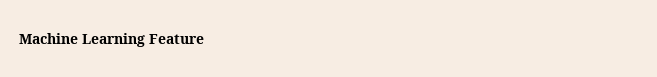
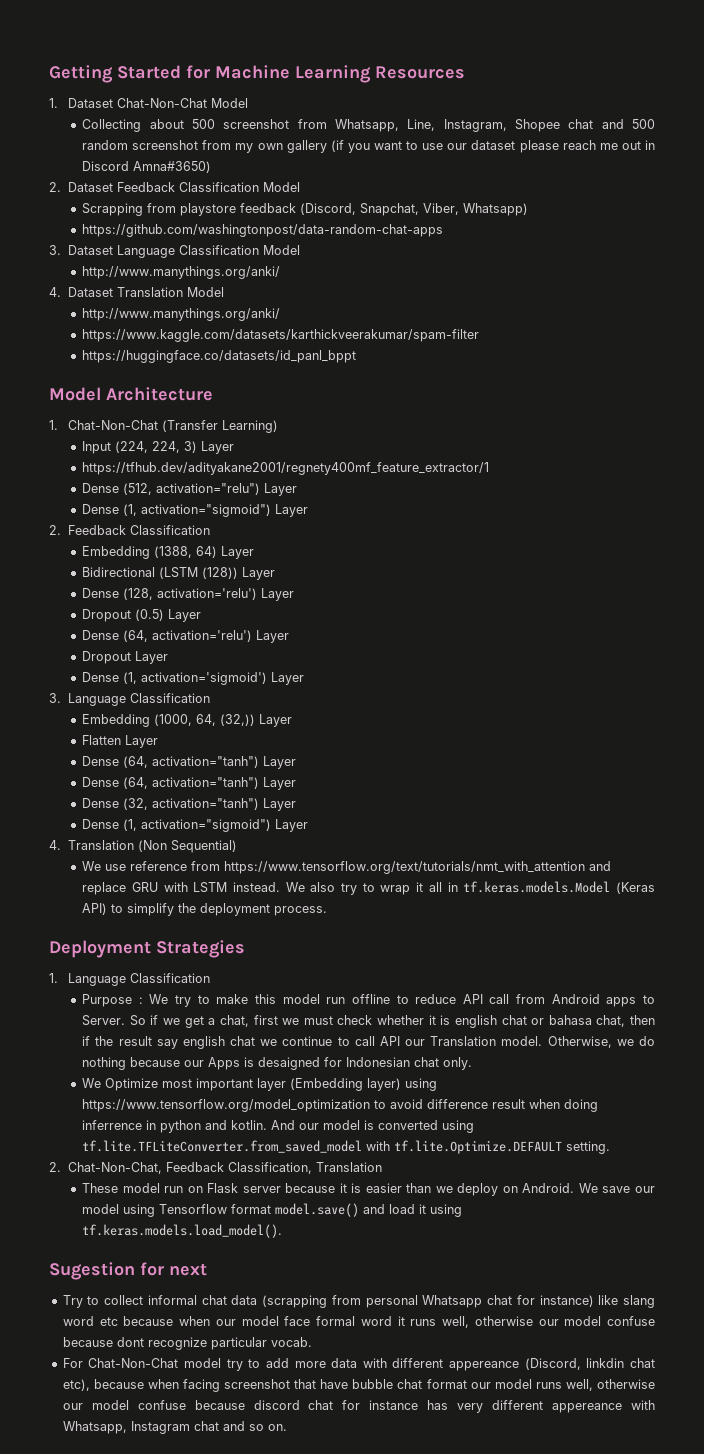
[19,33,204,47] Machine Learning Feature -> [49,65,465,83] [49,98,249,108] [82,119,655,132] [82,140,656,153] [82,161,212,173] [49,182,301,192] [82,203,529,216] [82,224,444,237] [49,245,301,258] [82,266,281,279] [49,287,225,297] [82,308,281,321] [82,329,480,342] [82,350,357,363] [49,387,213,401] [49,420,279,433] [82,441,235,454] [82,462,490,475] [82,483,298,496] [82,504,309,517] [49,525,211,535] [82,546,255,559] [82,567,276,580] [82,588,295,601] [82,609,202,622] [82,630,290,643] [82,651,169,664] [82,672,305,685] [49,693,211,706] [82,714,293,727] [82,735,159,748] [82,756,297,769] [82,777,297,790] [82,798,297,811] [82,819,309,832] [49,840,238,853] [82,861,612,874] [82,881,655,895] [82,903,328,916] [49,940,245,958] [49,973,211,986] [82,994,655,1007] [82,1015,655,1028] [82,1036,655,1049] [82,1057,473,1070] [82,1078,438,1091] [82,1099,599,1112] [82,1120,475,1133] [82,1140,611,1154] [49,1162,383,1174] [82,1183,655,1196] [82,1203,463,1217] [82,1224,283,1238] [49,1262,207,1280] [62,1295,655,1308] [62,1316,655,1328] [62,1337,312,1350] [62,1358,655,1371] [62,1379,655,1392] [62,1400,655,1413] [62,1421,287,1434] Getting Started for Machine Learning Resources // 1. Dataset Chat-Non-Chat Model // Collecting about 500 screenshot from Whatsapp, Line, Instagram, Shopee chat and 500 random screenshot from my own gallery (if you want to use our dataset please reach me out in Discord Amna#3650) // 2. Dataset Feedback Classification Model // Scrapping from playstore feedback (Discord, Snapchat, Viber, Whatsapp) // https://github.com/washingtonpost/data-random-chat-apps // 3. Dataset Language Classification Model // http://www.manythings.org/anki/ // 4. Dataset Translation Model // http://www.manythings.org/anki/ // https://www.kaggle.com/datasets/karthickveerakumar/spam-filter // https://huggingface.co/datasets/id_panl_bppt // Model Architecture // 1. Chat-Non-Chat (Transfer Learning) // Input (224, 224, 3) Layer // https://tfhub.dev/adityakane2001/regnety400mf_feature_extractor/1 // Dense (512, activation="relu") Layer // Dense (1, activation="sigmoid") Layer // 2. Feedback Classification // Embedding (1388, 64) Layer // Bidirectional (LSTM (128)) Layer // Dense (128, activation='relu') Layer // Dropout (0.5) Layer // Dense (64, activation='relu') Layer // Dropout Layer // Dense (1, activation='sigmoid') Layer // 3. Language Classification // Embedding (1000, 64, (32,)) Layer // Flatten Layer // Dense (64, activation="tanh") Layer // Dense (64, activation="tanh") Layer // Dense (32, activation="tanh") Layer // Dense (1, activation="sigmoid") Layer // 4. Translation (Non Sequential) // We use reference from https://www.tensorflow.org/text/tutorials/nmt_with_attention and replace GRU with LSTM instead. We also try to wrap it all in tf.keras.models.Model (Keras API) to simplify the deployment process. // Deployment Strategies // 1. Language Classification // Purpose : We try to make this model run offline to reduce API call from Android apps to Server. So if we get a chat, first we must check whether it is english chat or bahasa chat, then if the result say english chat we continue to call API our Translation model. Otherwise, we do nothing because our Apps is desaigned for Indonesian chat only. // We Optimize most important layer (Embedding layer) using https://www.tensorflow.org/model_optimization to avoid difference result when doing inferrence in python and kotlin. And our model is converted using tf.lite.TFLiteConverter.from_saved_model with tf.lite.Optimize.DEFAULT setting. // 2. Chat-Non-Chat, Feedback Classification, Translation // These model run on Flask server because it is easier than we deploy on Android. We save our model using Tensorflow format model.save() and load it using tf.keras.models.load_model(). // Sugestion for next // Try to collect informal chat data (scrapping from personal Whatsapp chat for instance) like slang word etc because when our model face formal word it runs well, otherwise our model confuse because dont recognize particular vocab. // For Chat-Non-Chat model try to add more data with different appereance (Discord, linkdin chat etc), because when facing screenshot that have bubble chat format our model runs well, otherwise our model confuse because discord chat for instance has very different appereance with Whatsapp, Instagram chat and so on.

